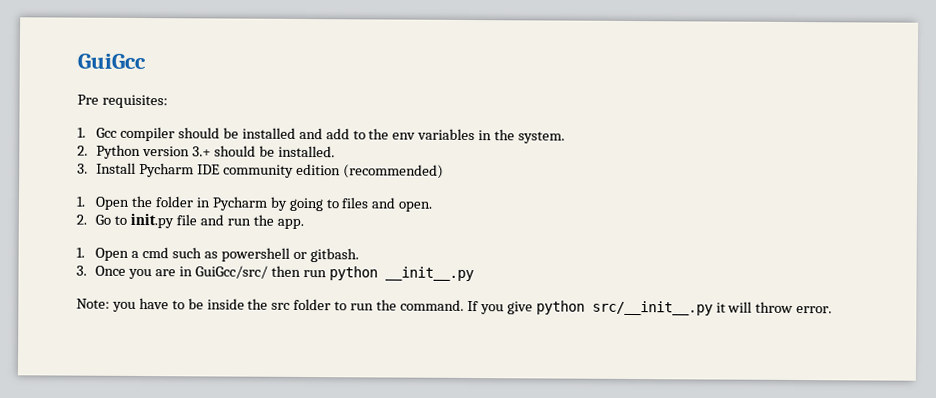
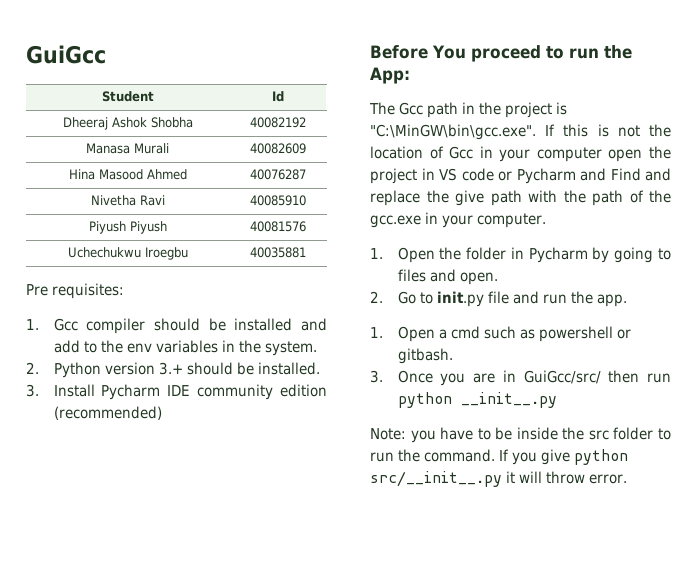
(146, 61) none -> [101,91,154,102] [271,91,284,102] [62,117,193,130] [249,117,306,128] [86,143,169,154] [249,143,306,154] [68,169,187,180] [249,169,306,180] [90,195,165,206] [249,195,306,206] [88,221,167,234] [249,221,306,232] [67,247,188,260] [249,247,306,258] // Student | Id // Dheeraj Ashok Shobha | 40082192 // Manasa Murali | 40082609 // Hina Masood Ahmed | 40076287 // Nivetha Ravi | 40085910 // Piyush Piyush | 40081576 // Uchechukwu Iroegbu | 40035881
(444, 171) none -> [370,45,632,62] [370,67,410,84] [369,102,567,118] [370,124,671,140] [370,146,671,162] [370,168,671,184] [370,190,671,206] [370,212,546,228] // Before You proceed to run the App: // The Gcc path in the project is "C:\MinGW\bin\gcc.exe". If this is not the location of Gcc in your computer open the project in VS code or Pycharm and Find and replace the give path with the path of the gcc.exe in your computer.

